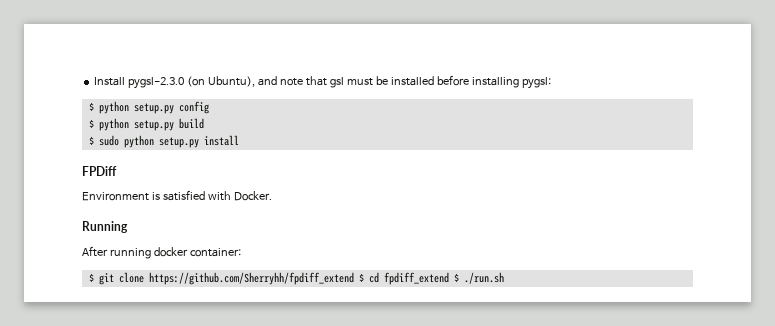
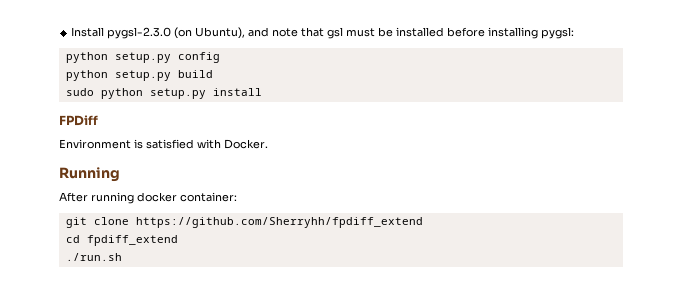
[88,102,94,111] $ -> (575, 33) none
[88,119,94,128] $ -> (220, 57) none
[88,136,94,145] $ -> (213, 74) none
[88,273,94,282] $ -> (237, 197) none
[358,273,364,282] $ -> (423, 222) //
[453,273,459,282] $ -> (178, 240) //

